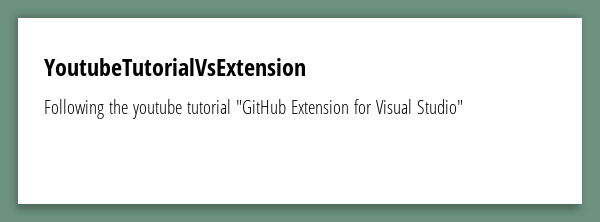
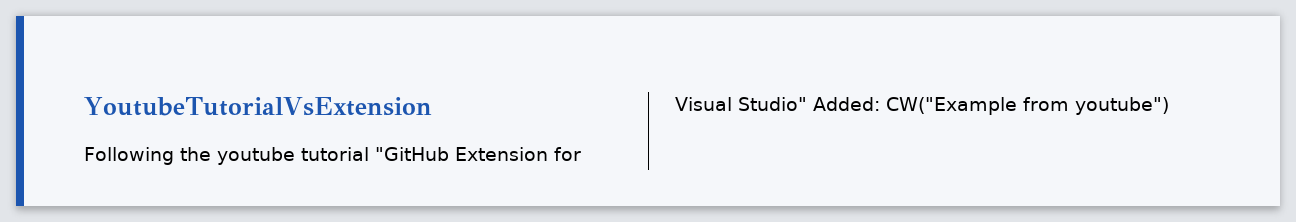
(463, 106) none -> [813,97,1169,115] Added: CW("Example from youtube")

